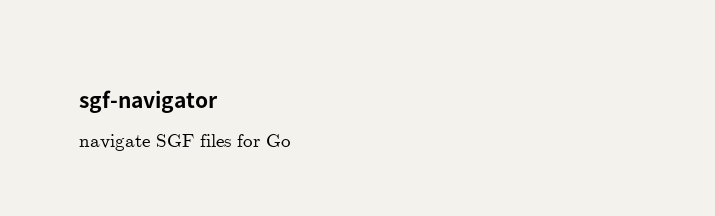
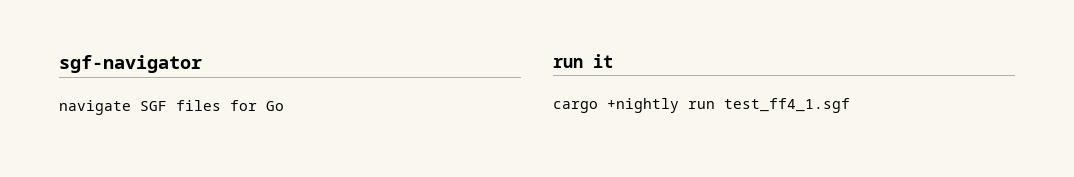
(291, 140) none -> [553,54,613,68] [553,98,850,113] // run it // cargo +nightly run test_ff4_1.sgf

